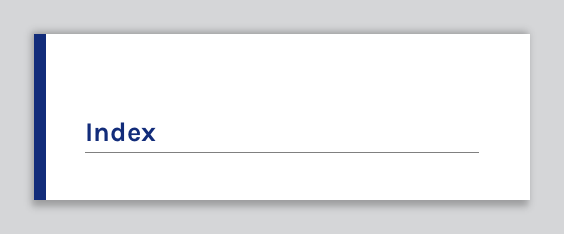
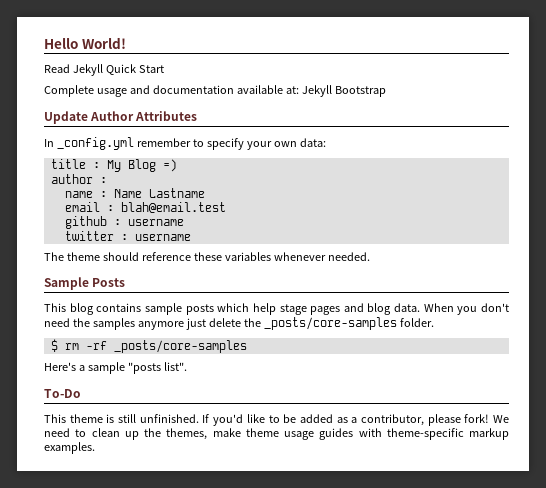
[85,122,156,142] Index -> [44,37,126,49] [44,64,164,76] [44,85,386,97] [44,111,198,124] [44,137,326,150] [50,159,177,172] [50,174,107,184] [64,188,205,198] [64,202,226,213] [64,216,184,229] [64,231,191,241] [44,252,370,261] [44,277,126,290] [44,303,510,315] [44,317,434,330] [50,339,247,353] [44,362,187,374] [44,389,81,398] [44,414,509,426] [44,428,509,440] [44,442,95,454] Hello World! // Read Jekyll Quick Start // Complete usage and documentation available at: Jekyll Bootstrap // Update Author Attributes // In _config.yml remember to specify your own data: // title : My Blog =) // author : // name : Name Lastname // email : blah@email.test // github : username // twitter : username // The theme should reference these variables whenever needed. // Sample Posts // This blog contains sample posts which help stage pages and blog data. When you don't need the samples anymore just delete the _posts/core-samples folder. // $ rm -rf _posts/core-samples // Here's a sample "posts list". // To-Do // This theme is still unfinished. If you'd like to be added as a contributor, please fork! We need to clean up the themes, make theme usage guides with theme-specific markup examples.

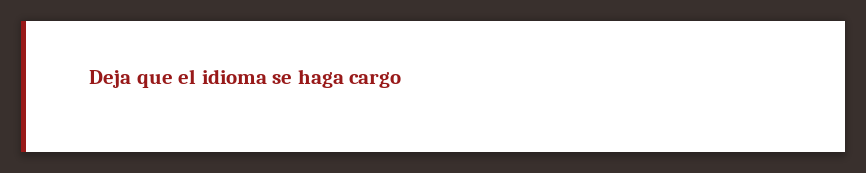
[44,37,126,49] [44,64,164,76] [44,85,386,97] [44,111,198,124] [44,137,326,150] [50,159,177,172] [50,174,107,184] [64,188,205,198] [64,202,226,213] [64,216,184,229] [64,231,191,241] [44,252,370,261] [44,277,126,290] [44,303,510,315] [44,317,434,330] [50,339,247,353] [44,362,187,374] [44,389,81,398] [44,414,509,426] [44,428,509,440] [44,442,95,454] Hello World! // Read Jekyll Quick Start // Complete usage and documentation available at: Jekyll Bootstrap // Update Author Attributes // In _config.yml remember to specify your own data: // title : My Blog =) // author : // name : Name Lastname // email : blah@email.test // github : username // twitter : username // The theme should reference these variables whenever needed. // Sample Posts // This blog contains sample posts which help stage pages and blog data. When you don't need the samples anymore just delete the _posts/core-samples folder. // $ rm -rf _posts/core-samples // Here's a sample "posts list". // To-Do // This theme is still unfinished. If you'd like to be added as a contributor, please fork! We need to clean up the themes, make theme usage guides with theme-specific markup examples. -> [89,69,402,88] Deja que el idioma se haga cargo

